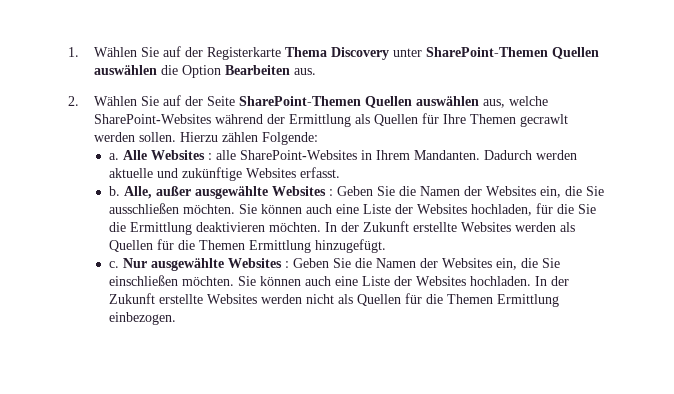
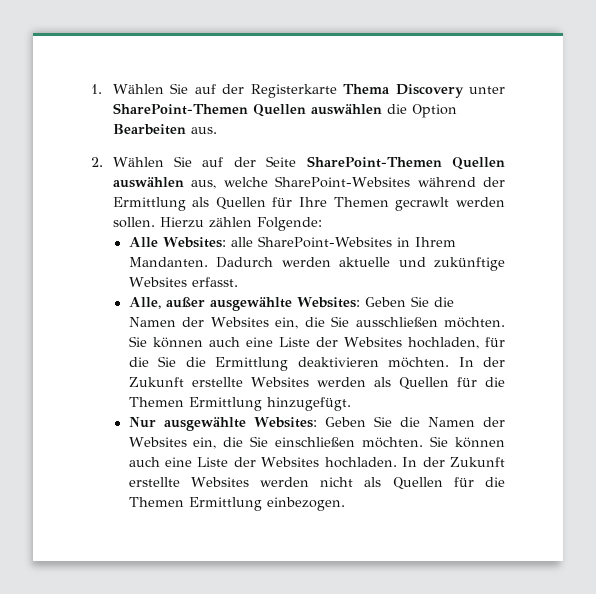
[108,150,212,160] a. Alle Websites : -> [128,237,226,248] Alle Websites:
[108,186,120,196] b. -> (238, 282) none
[271,186,333,196] Websites : -> [296,297,360,308] Websites:
[108,261,119,268] c. -> (351, 404) none
[227,258,289,268] Websites : -> [253,417,317,428] Websites:

